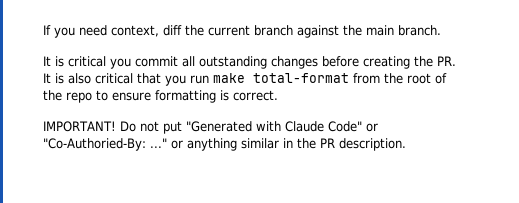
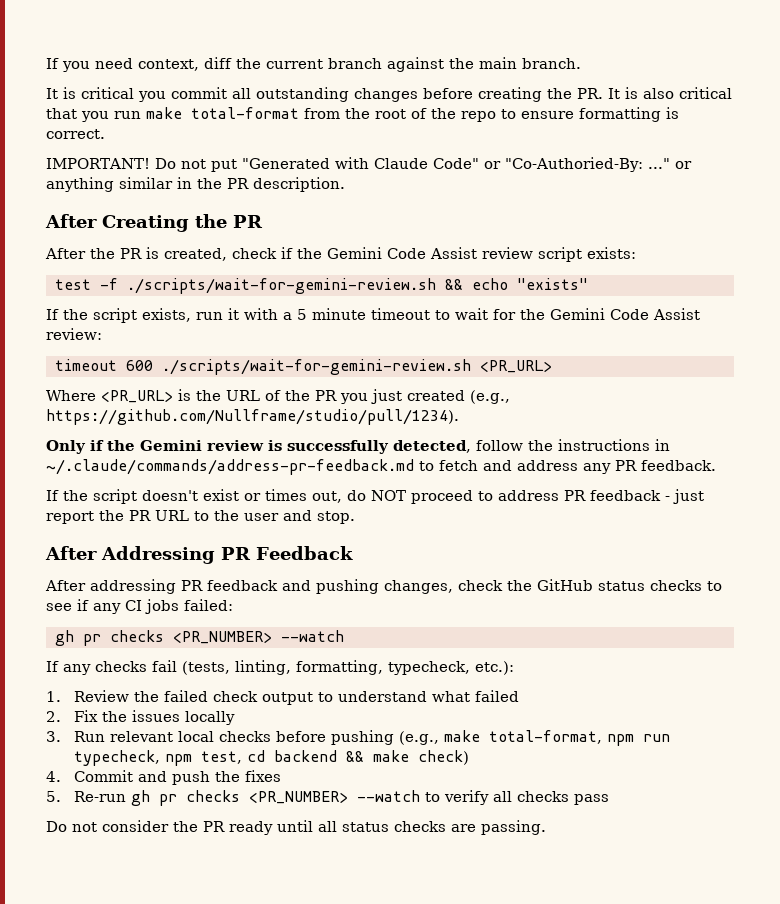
(406, 144) none -> [45,214,263,232] [45,247,636,262] [55,278,588,294] [46,308,700,323] [46,328,102,340] [55,359,552,375] [46,389,510,404] [46,409,459,425] [46,439,670,454] [46,459,716,475] [46,489,704,504] [46,510,355,524] [45,546,353,564] [45,579,722,594] [46,599,233,614] [55,630,344,646] [46,660,514,675] [46,690,520,705] [46,710,236,725] [46,730,671,746] [74,750,470,766] [46,770,282,785] [46,790,610,806] [46,820,546,835] // After Creating the PR // After the PR is created, check if the Gemini Code Assist review script exists: // test -f ./scripts/wait-for-gemini-review.sh && echo "exists" // If the script exists, run it with a 5 minute timeout to wait for the Gemini Code Assist review: // timeout 600 ./scripts/wait-for-gemini-review.sh <PR_URL> // Where <PR_URL> is the URL of the PR you just created (e.g., https://github.com/Nullframe/studio/pull/1234). // Only if the Gemini review is successfully detected, follow the instructions in ~/.claude/commands/address-pr-feedback.md to fetch and address any PR feedback. // If the script doesn't exist or times out, do NOT proceed to address PR feedback - just report the PR URL to the user and stop. // After Addressing PR Feedback // After addressing PR feedback and pushing changes, check the GitHub status checks to see if any CI jobs failed: // gh pr checks <PR_NUMBER> --watch // If any checks fail (tests, linting, formatting, typecheck, etc.): // 1. Review the failed check output to understand what failed // 2. Fix the issues locally // 3. Run relevant local checks before pushing (e.g., make total-format, npm run typecheck, npm test, cd backend && make check) // 4. Commit and push the fixes // 5. Re-run gh pr checks <PR_NUMBER> --watch to verify all checks pass // Do not consider the PR ready until all status checks are passing.

